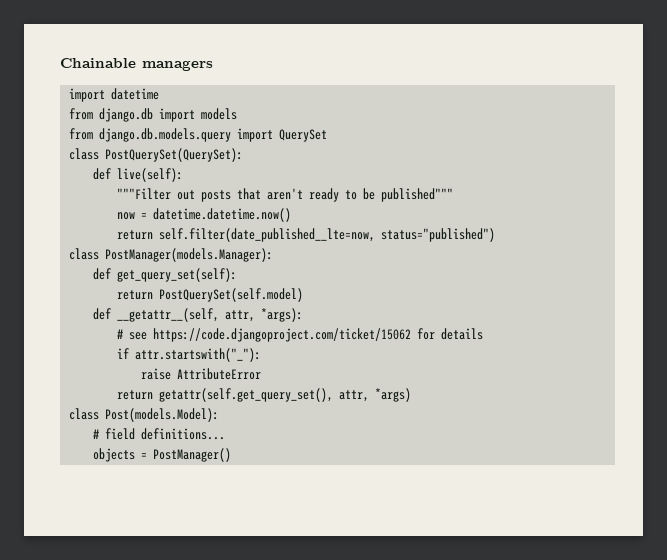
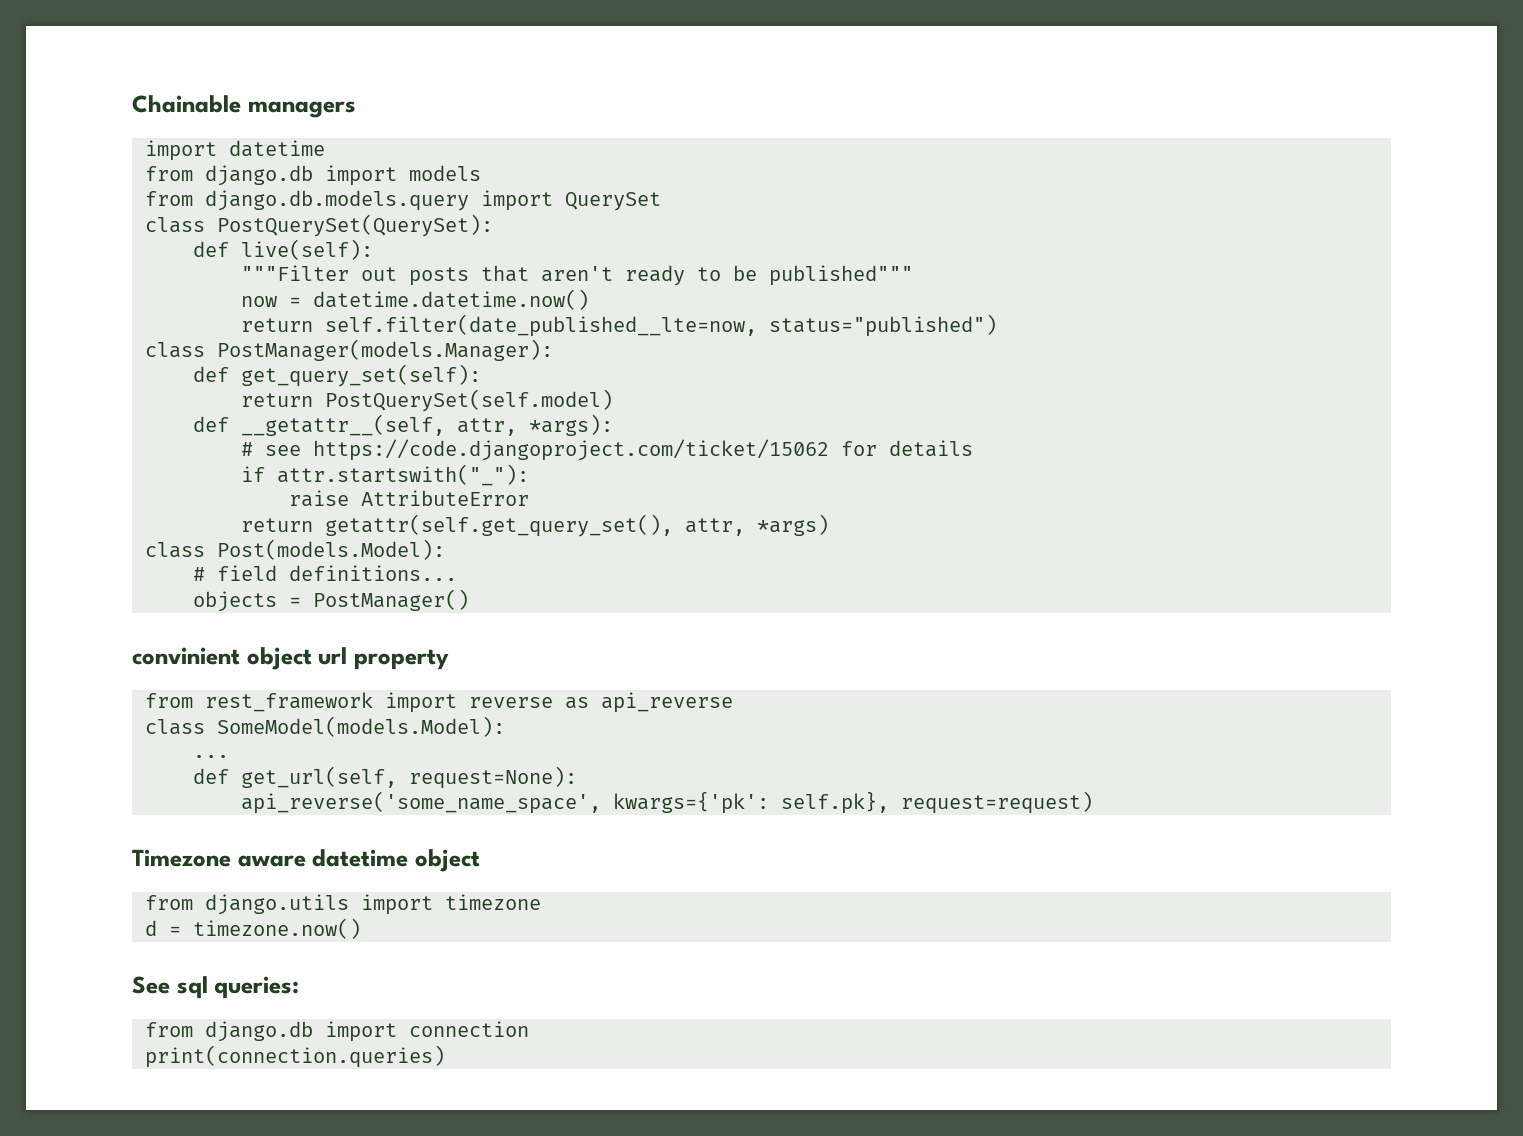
(231, 455) none -> [132,647,449,670] [144,692,733,713] [144,716,505,737] [192,755,229,758] [192,766,577,789] [240,791,1093,814] [132,849,480,872] [144,894,541,915] [144,918,361,939] [132,976,300,999] [144,1021,529,1042] [144,1045,445,1068] // convinient object url property // from rest_framework import reverse as api_reverse // class SomeModel(models.Model): // ... // def get_url(self, request=None): // api_reverse('some_name_space', kwargs={'pk': self.pk}, request=request) // Timezone aware datetime object // from django.utils import timezone // d = timezone.now() // See sql queries: // from django.db import connection // print(connection.queries)

